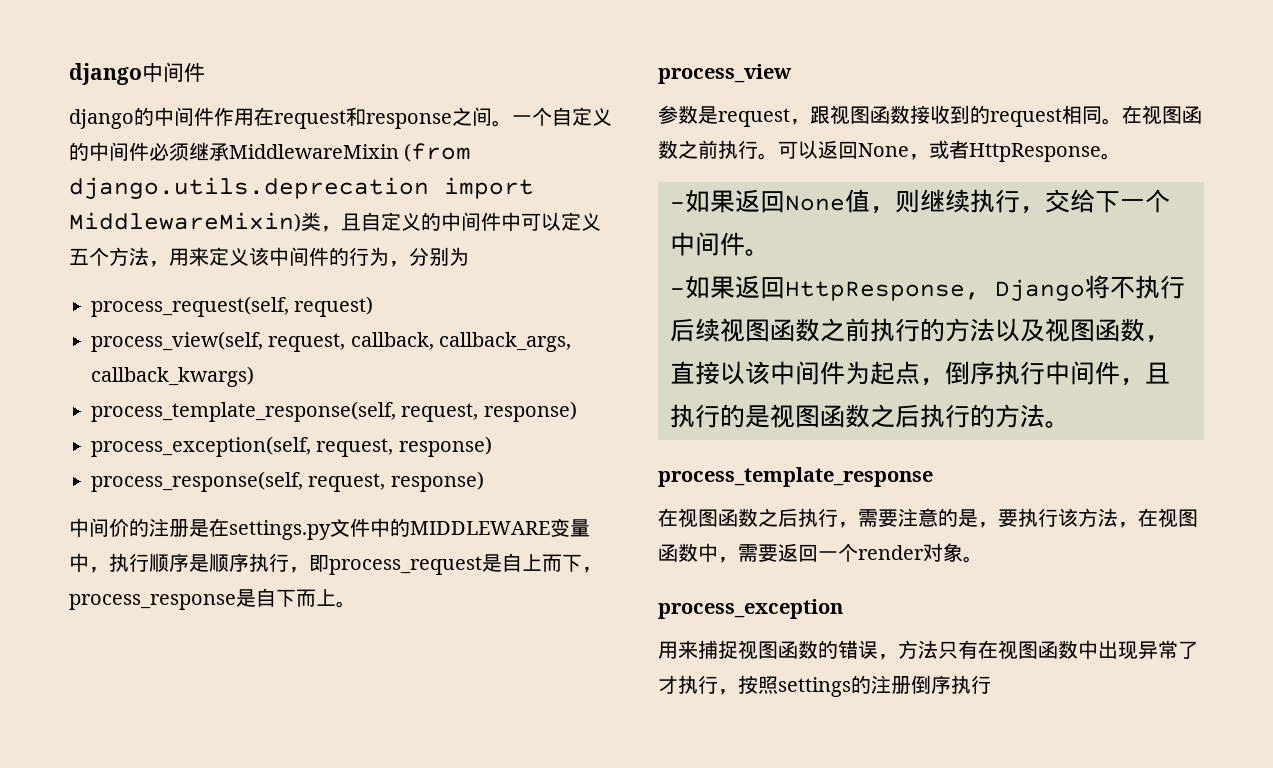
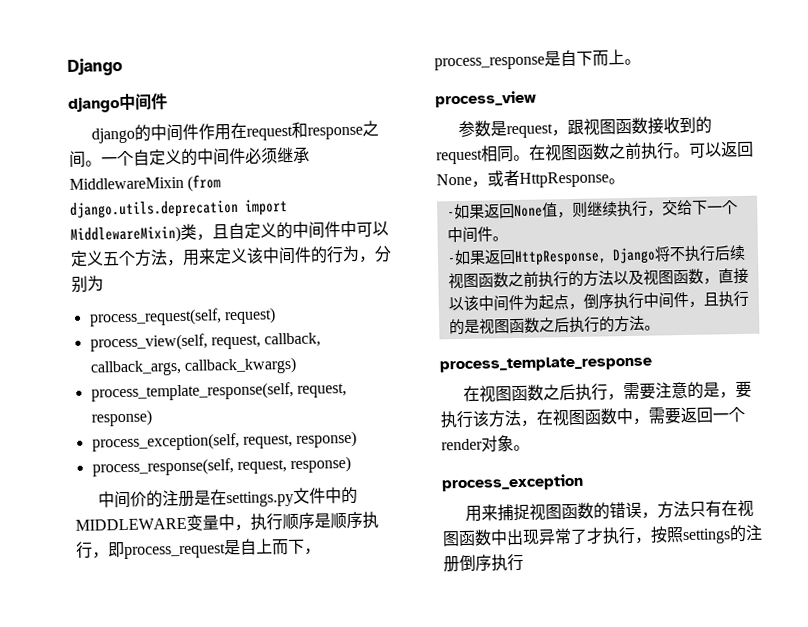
(69, 74) none -> [67,57,123,76] Django //

